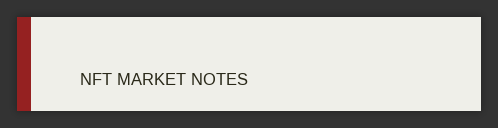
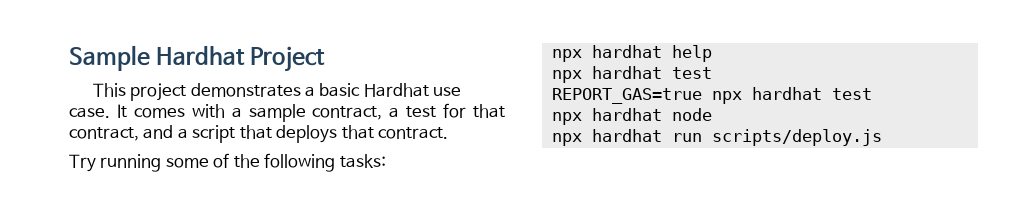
[80,73,248,85] NFT MARKET NOTES -> [69,45,326,72] [92,83,462,101] [69,103,505,122] [69,125,449,143] [69,153,386,172] [551,45,712,62] [551,66,712,83] [551,87,872,104] [551,108,712,125] [551,129,882,146] Sample Hardhat Project // This project demonstrates a basic Hardhat use case. It comes with a sample contract, a test for that contract, and a script that deploys that contract. // Try running some of the following tasks: // npx hardhat help // npx hardhat test // REPORT_GAS=true npx hardhat test // npx hardhat node // npx hardhat run scripts/deploy.js

